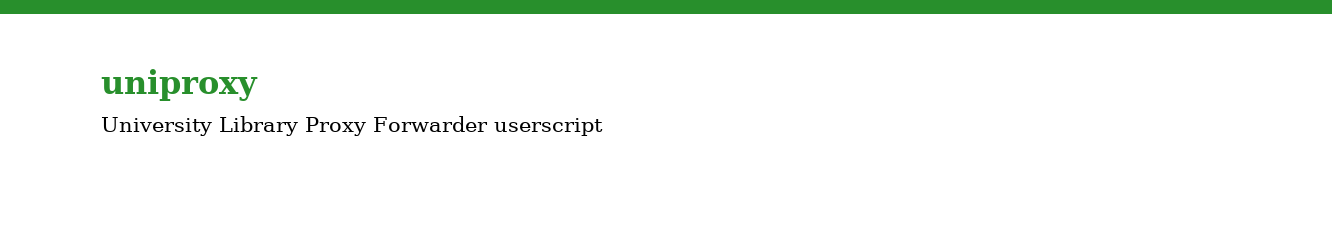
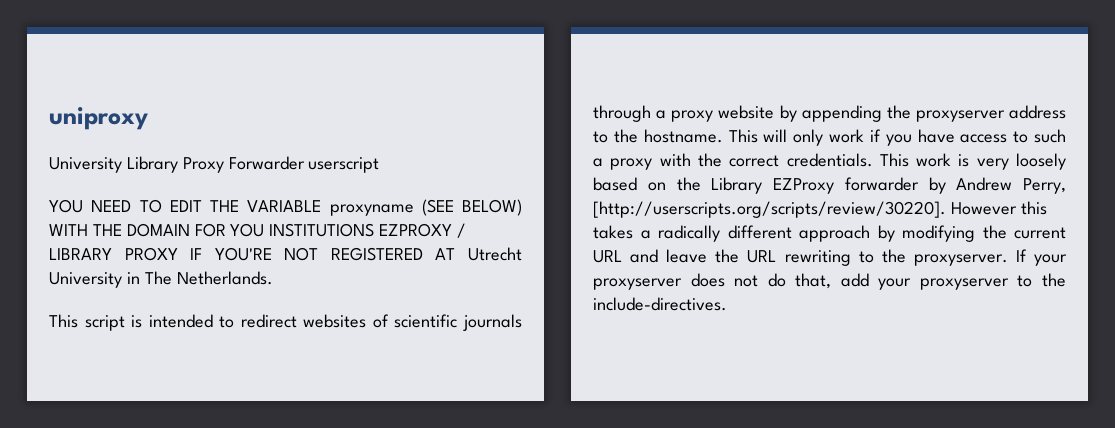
(603, 127) none -> [49,199,522,216] [49,223,467,238] [49,247,522,261] [49,271,273,288] [49,314,522,331] [593,105,1066,122] [593,129,1066,146] [593,153,1066,170] [593,177,1066,194] [593,201,1047,218] [593,225,1066,242] [593,249,1067,266] [593,273,1066,290] [593,297,727,311] // YOU NEED TO EDIT THE VARIABLE proxyname (SEE BELOW) WITH THE DOMAIN FOR YOU INSTITUTIONS EZPROXY / LIBRARY PROXY IF YOU'RE NOT REGISTERED AT Utrecht University in The Netherlands. // This script is intended to redirect websites of scientific journals through a proxy website by appending the proxyserver address to the hostname. This will only work if you have access to such a proxy with the correct credentials. This work is very loosely based on the Library EZProxy forwarder by Andrew Perry, [http://userscripts.org/scripts/review/30220]. However this takes a radically different approach by modifying the current URL and leave the URL rewriting to the proxyserver. If your proxyserver does not do that, add your proxyserver to the include-directives.

